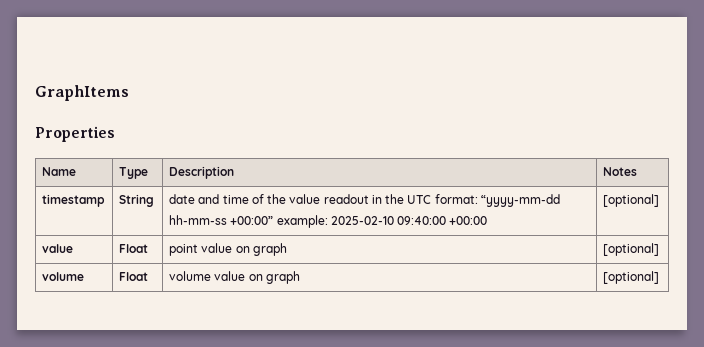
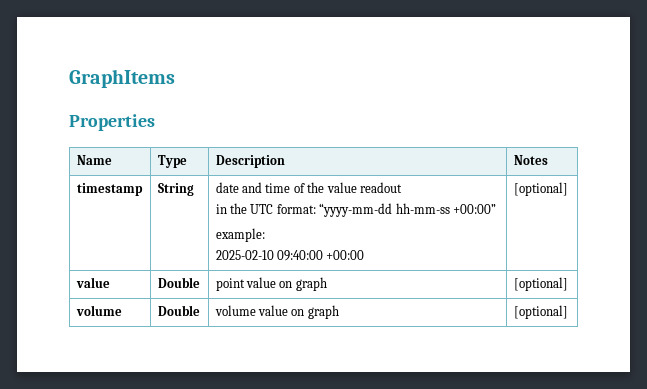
(369, 199) none -> (402, 187) //
(274, 220) none -> (496, 209) //
(328, 221) none -> (265, 235) //
[119,244,149,253] Float -> [157,277,200,288] Double
[119,272,149,281] Float -> [157,305,200,316] Double

